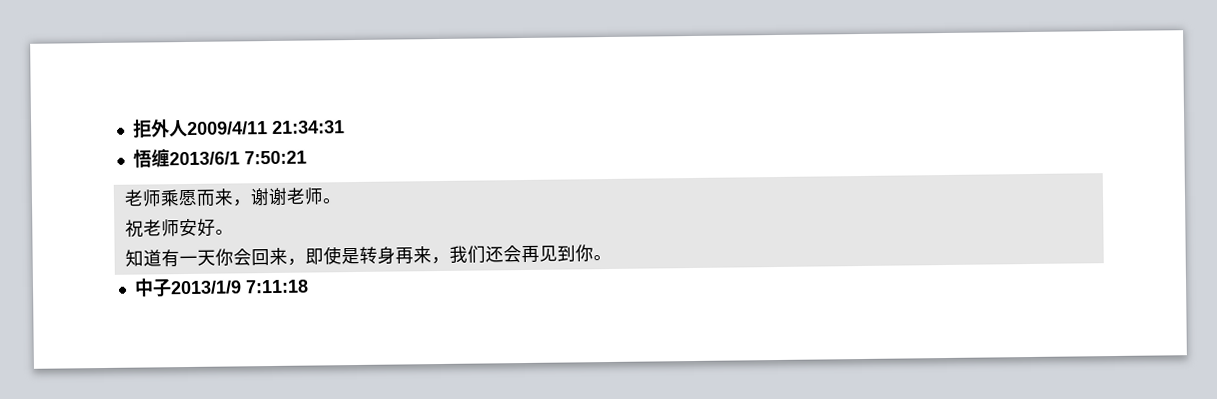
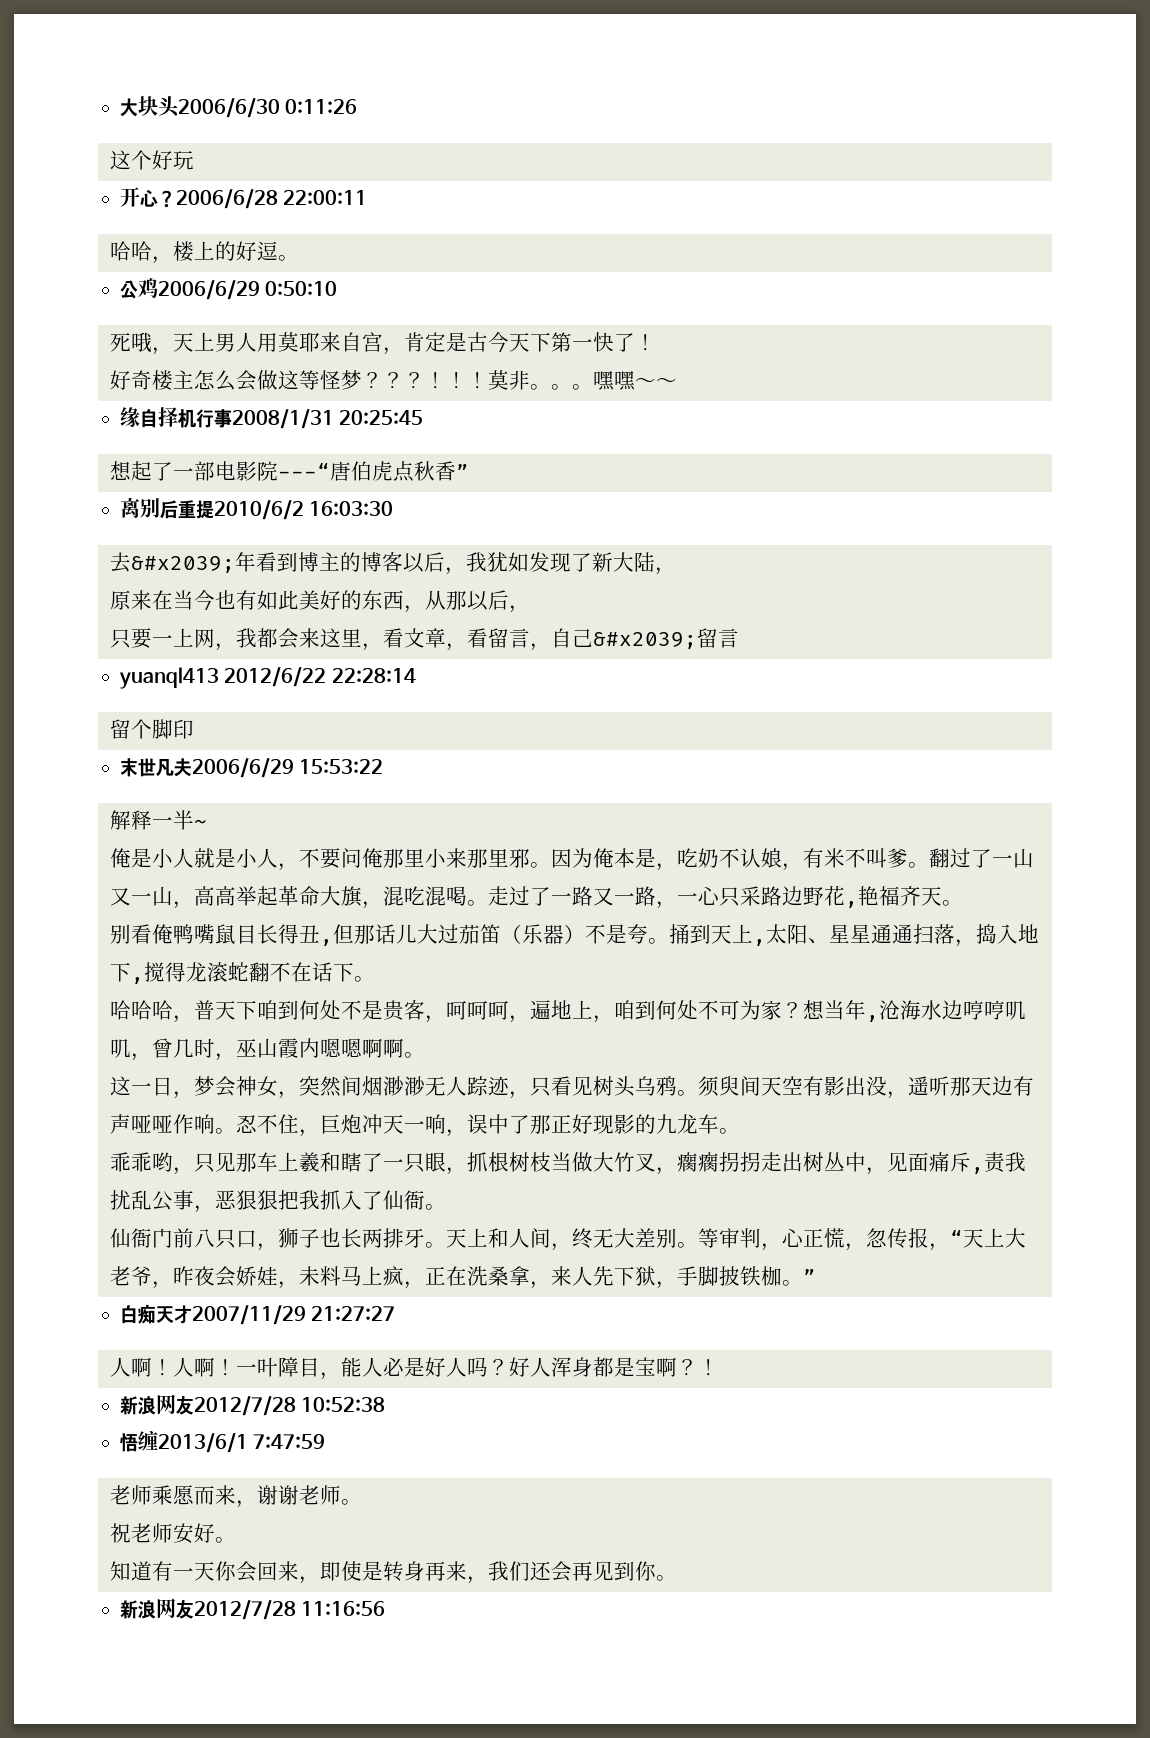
[132,119,345,138] 拒外人2009/4/11 21:34:31 -> [120,96,358,118] [110,150,194,170] [120,187,368,209] [110,241,299,264] [120,278,338,300] [110,332,656,355] [110,370,677,391] [120,407,424,429] [110,461,469,482] [120,498,394,520] [110,552,676,575] [110,590,530,613] [110,628,739,651] [119,667,416,689] [110,719,194,739] [120,758,384,778] [110,810,207,830] [110,848,1034,871] [110,886,963,909] [110,924,1039,947] [110,962,375,984] [110,1000,1026,1023] [110,1038,425,1061] [110,1076,1034,1099] [110,1114,740,1137] [110,1152,1026,1175] [110,1190,446,1213] [110,1228,1026,1251] [110,1266,816,1289] [120,1304,396,1325] [110,1357,719,1380] [120,1394,386,1416] 大块头2006/6/30 0:11:26 // 这个好玩 // 开心？2006/6/28 22:00:11 // 哈哈，楼上的好逗。 // 公鸡2006/6/29 0:50:10 // 死哦，天上男人用莫耶来自宫，肯定是古今天下第一快了！ // 好奇楼主怎么会做这等怪梦？？？！！！莫非。。。嘿嘿～～ // 缘自择机行事2008/1/31 20:25:45 // 想起了一部电影院---“唐伯虎点秋香” // 离别后重提2010/6/2 16:03:30 // 去&#x2039;年看到博主的博客以后，我犹如发现了新大陆， // 原来在当今也有如此美好的东西，从那以后， // 只要一上网，我都会来这里，看文章，看留言，自己&#x2039;留言 // yuanql413 2012/6/22 22:28:14 // 留个脚印 // 末世凡夫2006/6/29 15:53:22 // 解释一半~ // 俺是小人就是小人，不要问俺那里小来那里邪。因为俺本是，吃奶不认娘，有米不叫爹。翻过了一山又一山，高高举起革命大旗，混吃混喝。走过了一路又一路，一心只采路边野花,艳福齐天。 // 别看俺鸭嘴鼠目长得丑,但那话儿大过茄笛（乐器）不是夸。捅到天上,太阳、星星通通扫落，捣入地下,搅得龙滚蛇翻不在话下。 // 哈哈哈，普天下咱到何处不是贵客，呵呵呵，遍地上，咱到何处不可为家？想当年,沧海水边哼哼叽叽，曾几时，巫山霞内嗯嗯啊啊。 // 这一日，梦会神女，突然间烟渺渺无人踪迹，只看见树头乌鸦。须臾间天空有影出没，遥听那天边有声哑哑作响。忍不住，巨炮冲天一响，误中了那正好现影的九龙车。 // 乖乖哟，只见那车上羲和瞎了一只眼，抓根树枝当做大竹叉，瘸瘸拐拐走出树丛中，见面痛斥,责我扰乱公事，恶狠狠把我抓入了仙衙。 // 仙衙门前八只口，狮子也长两排牙。天上和人间，终无大差别。等审判，心正慌，忽传报，“天上大老爷，昨夜会娇娃，未料马上疯，正在洗桑拿，来人先下狱，手脚披铁枷。” // 白痴天才2007/11/29 21:27:27 // 人啊！人啊！一叶障目，能人必是好人吗？好人浑身都是宝啊？！ // 新浪网友2012/7/28 10:52:38
[243,150,307,165] 7:50:21 -> [253,1434,326,1449] 7:47:59
[133,278,309,298] 中子2013/1/9 7:11:18 -> [120,1598,386,1620] 新浪网友2012/7/28 11:16:56

